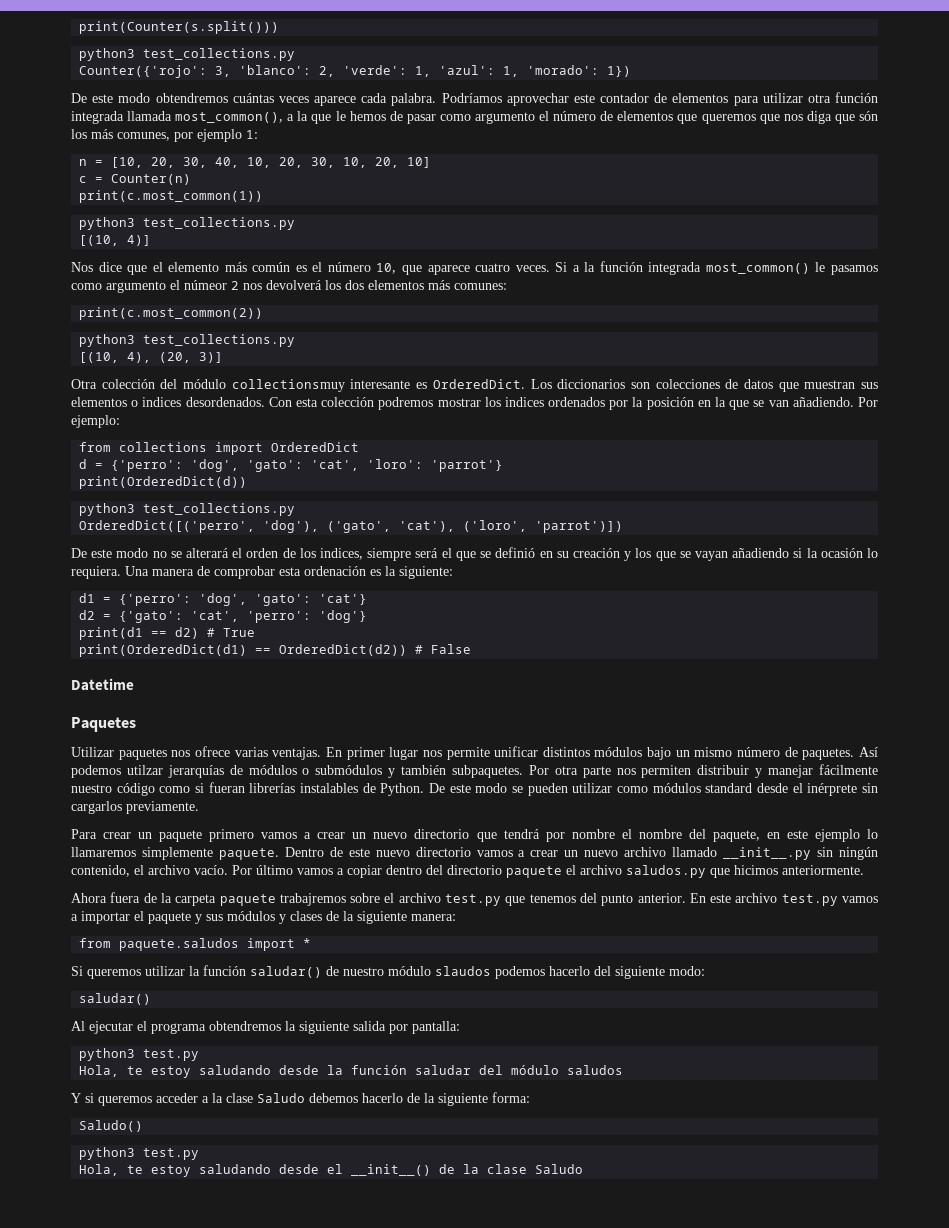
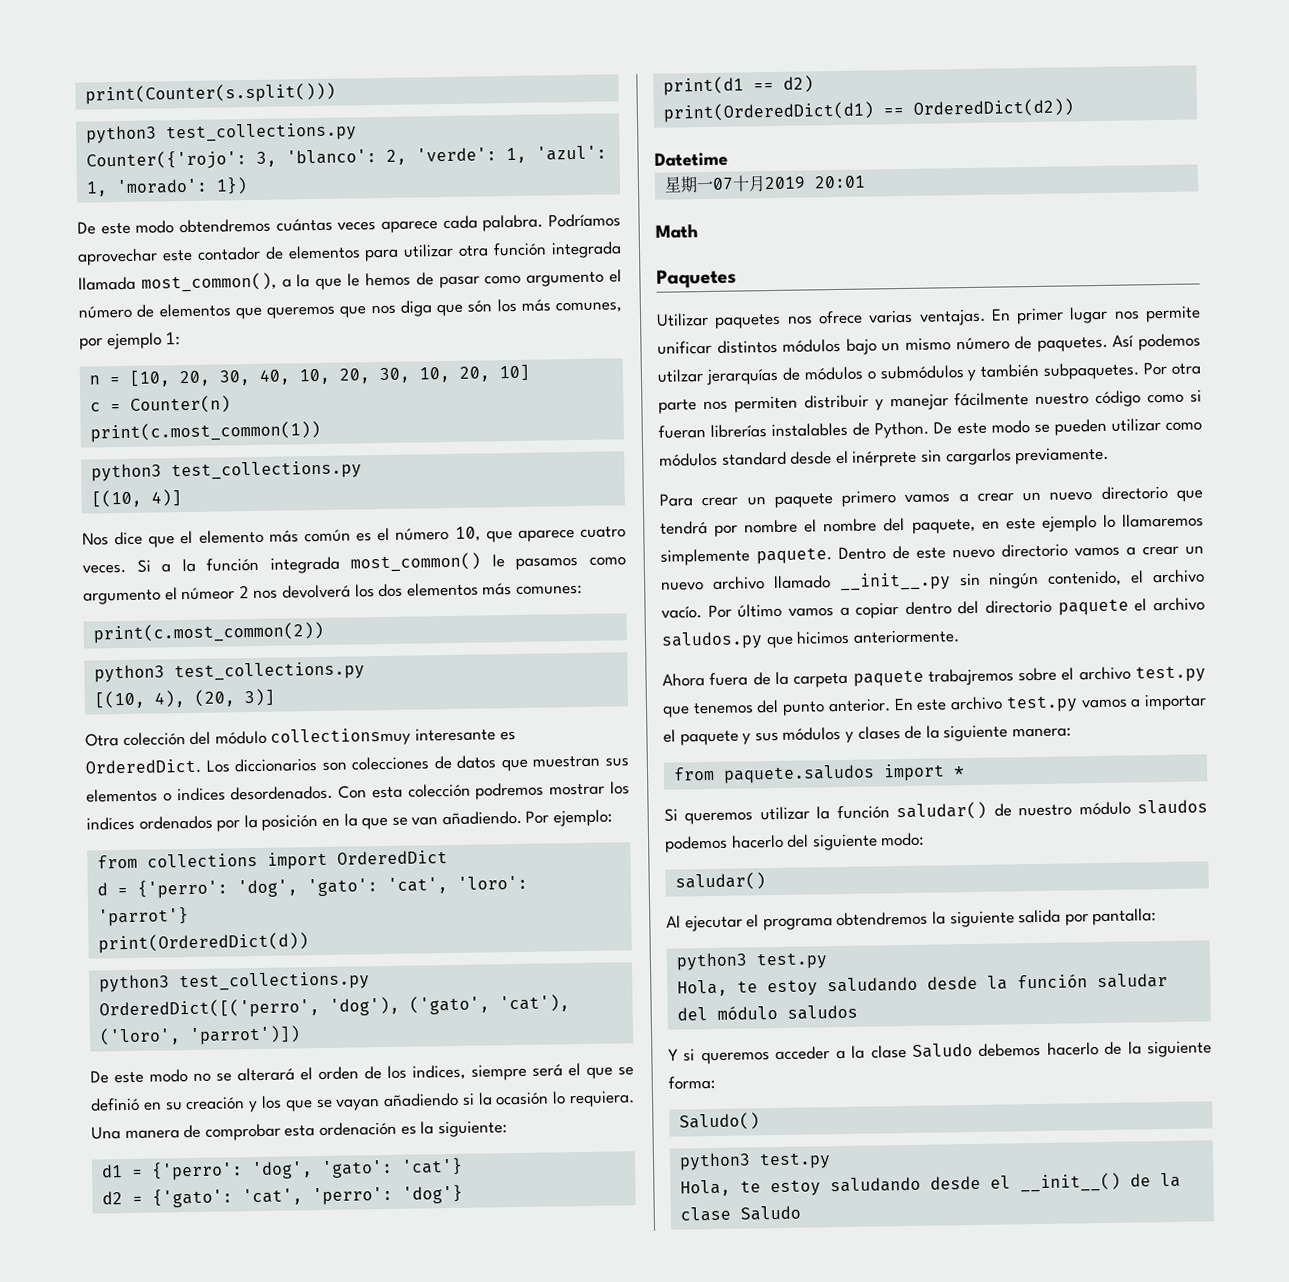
[207,628,256,637] # True -> (815, 84) none
[415,644,472,654] # False -> (1075, 108) none
(134, 684) none -> [664,175,867,193] [655,224,698,239] // 星期一07十月2019 20:01 // Math

